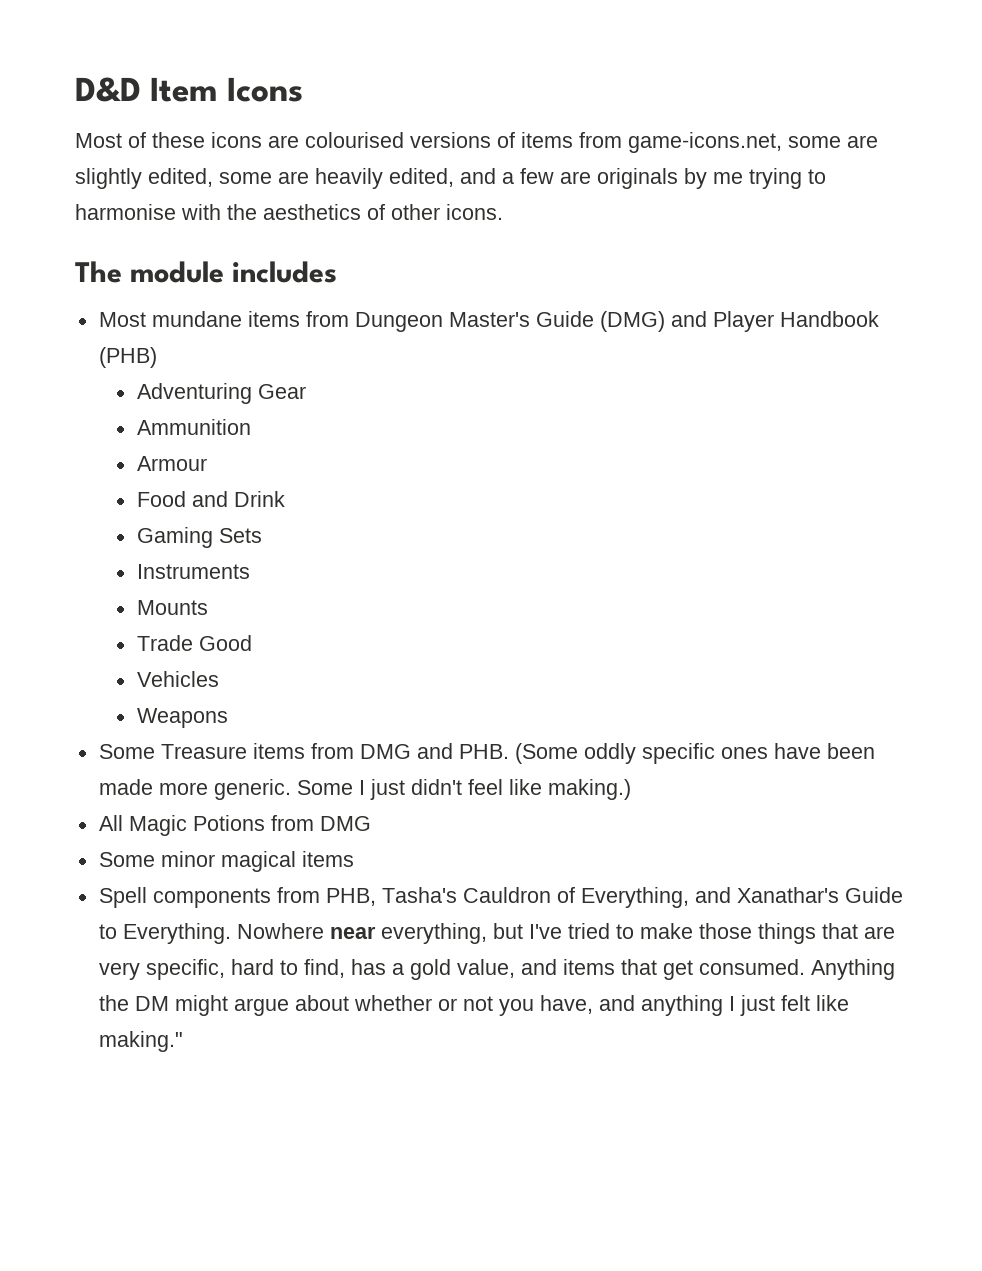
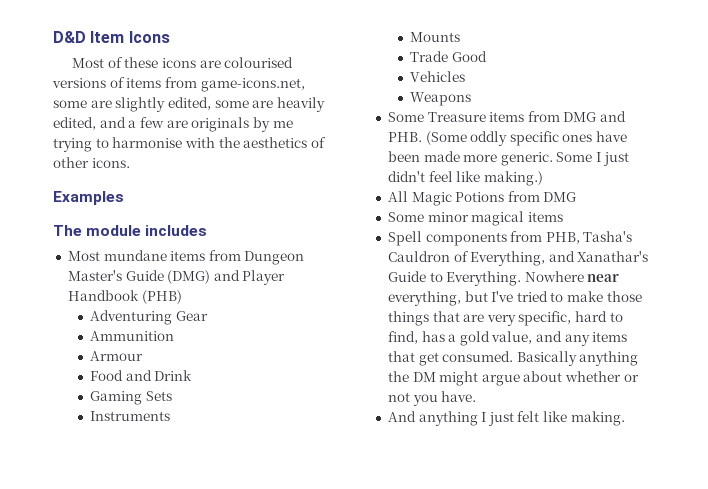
(503, 212) none -> [53,191,124,205] // Examples
(557, 967) none -> [564,334,590,346] any
[810,959,895,980] Anything -> [516,351,639,366] Basically anything
[539,995,635,1014] have, and -> [441,391,477,402] [387,411,416,422] have. // And
[98,1031,183,1052] making." -> [570,411,625,426] making.

